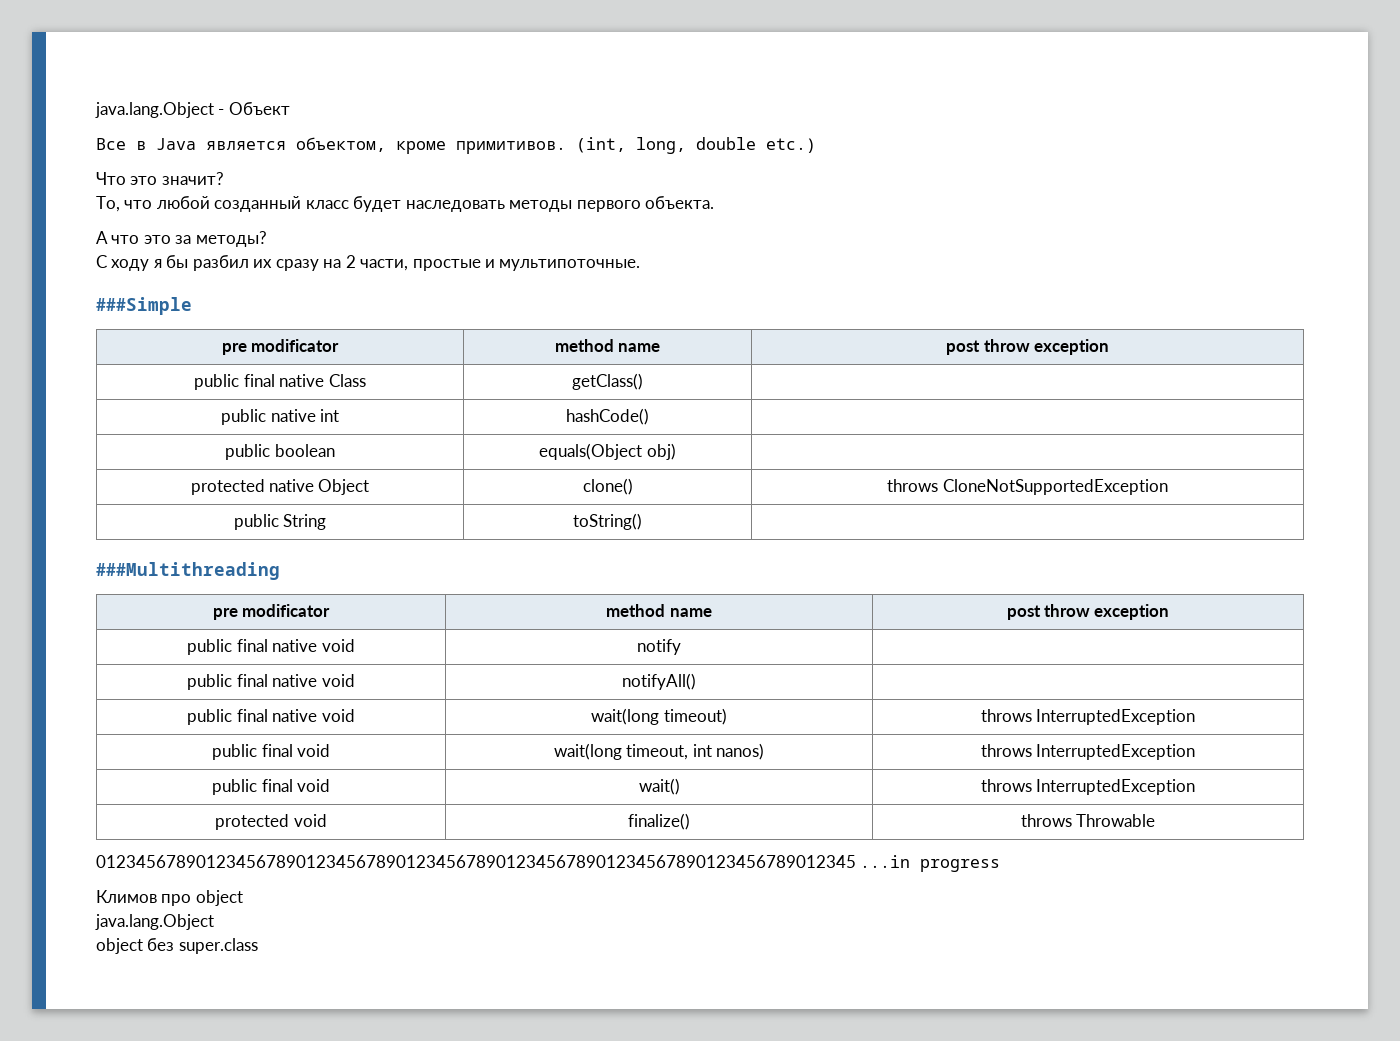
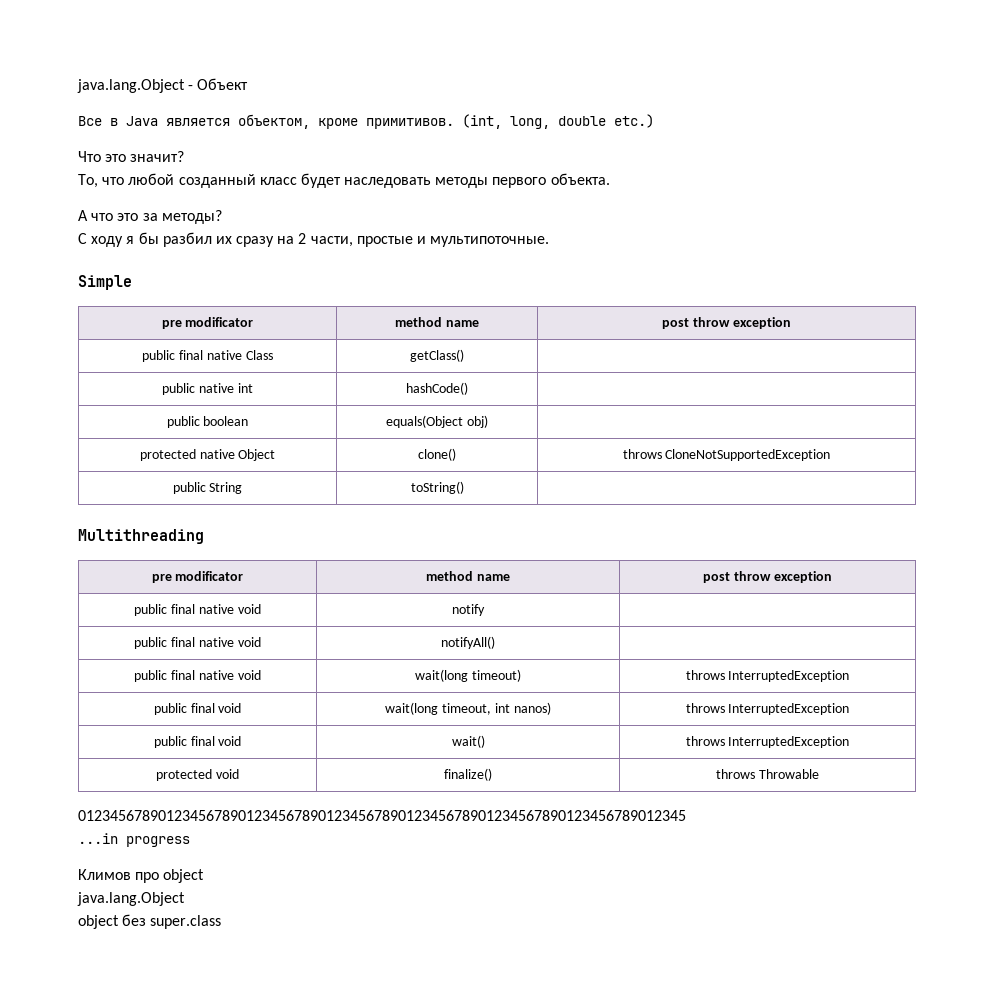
[96,297,192,315] ###Simple -> [78,275,132,290] Simple
[96,562,280,580] ###Multithreading -> [78,529,204,544] Multithreading
(856, 861) none -> (686, 815) //

